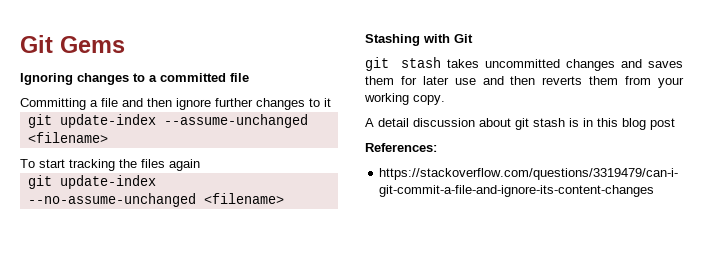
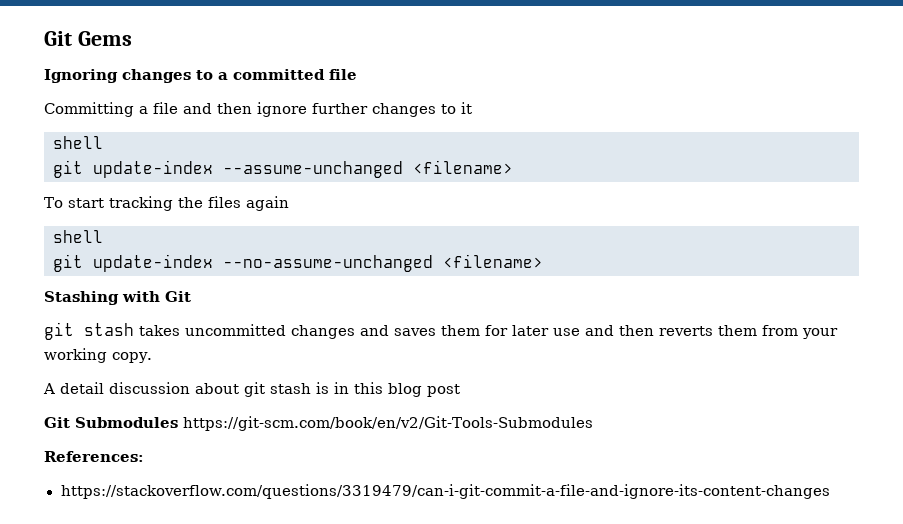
(331, 102) none -> [53,136,103,149] // shell
(200, 165) none -> [53,230,103,243] // shell
(675, 124) none -> [44,416,593,431] // Git Submodules https://git-scm.com/book/en/v2/Git-Tools-Submodules

